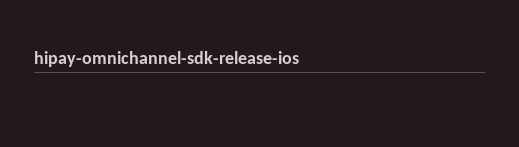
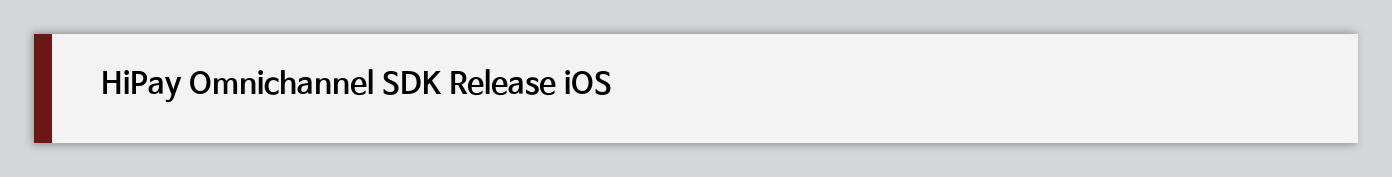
[34,51,299,67] hipay-omnichannel-sdk-release-ios -> [101,69,612,103] HiPay Omnichannel SDK Release iOS

